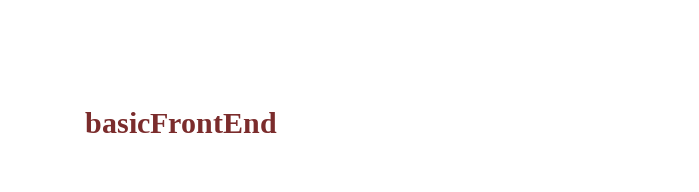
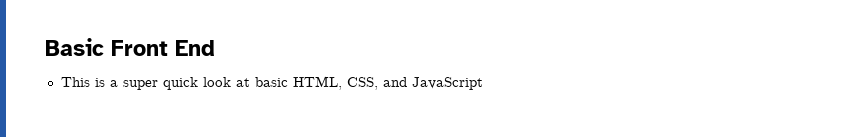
[85,112,277,133] basicFrontEnd -> [45,38,215,56] [60,76,483,90] Basic Front End // This is a super quick look at basic HTML, CSS, and JavaScript

